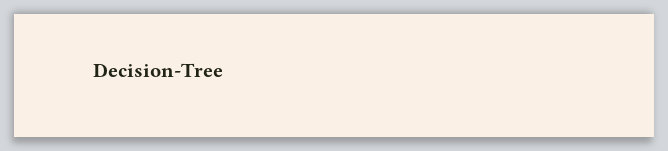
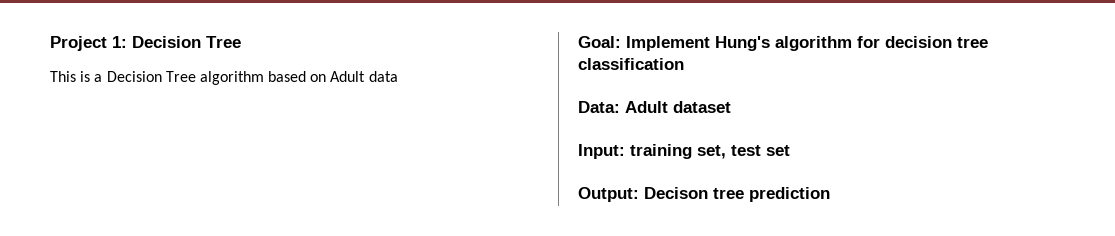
[93,63,223,77] Decision-Tree -> [50,36,241,51] [50,71,398,85] [578,36,988,51] [578,58,684,70] [578,101,731,113] [578,144,790,159] [578,187,830,202] Project 1: Decision Tree // This is a Decision Tree algorithm based on Adult data // Goal: Implement Hung's algorithm for decision tree classification // Data: Adult dataset // Input: training set, test set // Output: Decison tree prediction

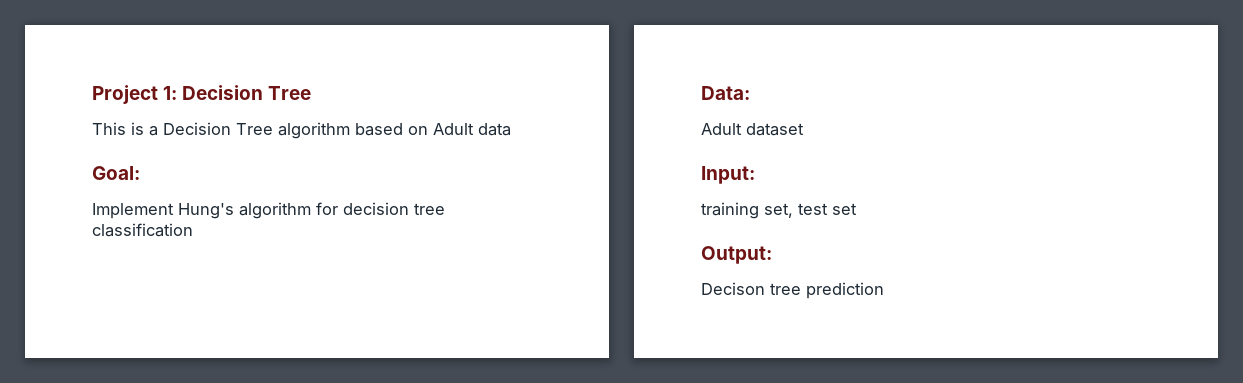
(621, 42) none -> (140, 173) //
(620, 107) none -> (750, 93) //
(625, 151) none -> (755, 175) //
(639, 194) none -> (772, 255) //

